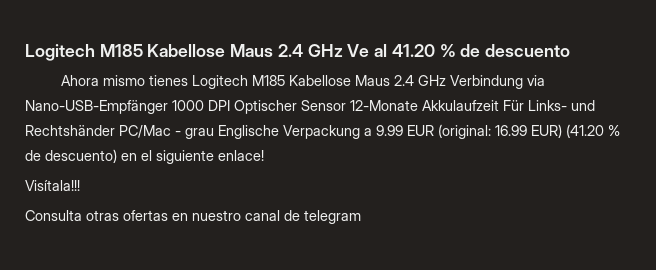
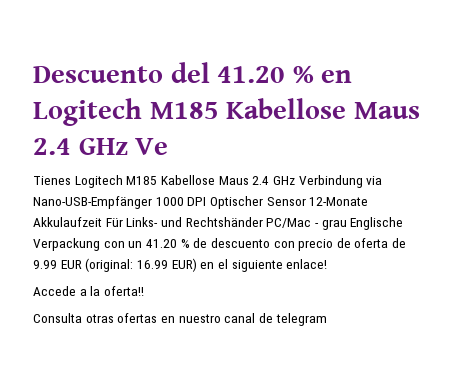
(25, 52) none -> [33,62,353,83] Descuento del 41.20 % en
[374,44,570,57] [61,75,189,86] al 41.20 % de descuento // Ahora mismo tienes -> [33,176,71,185] // Tienes
[364,128,372,136] a -> [103,238,407,251] con un 41.20 % de descuento con precio de oferta de
[566,124,620,138] [25,149,117,163] (41.20 % de descuento) -> (197, 265) none
[25,180,80,191] Visítala!!! -> [33,286,144,296] Accede a la oferta!!

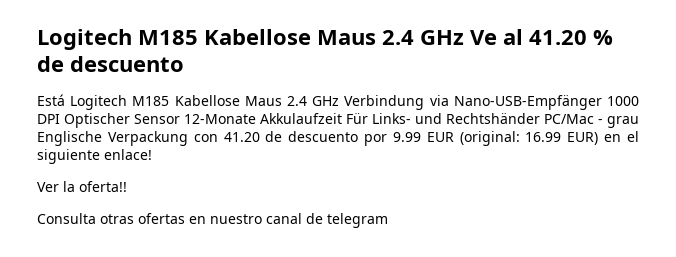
[33,62,353,83] Descuento del 41.20 % en -> (37, 39) none
[33,176,71,185] // Tienes -> [503,29,613,45] [37,56,184,72] [37,94,65,106] al 41.20 % de descuento // Está
[128,238,407,251] un 41.20 % de descuento con precio de oferta de -> [223,131,388,146] 41.20 de descuento por
[33,286,87,296] Accede a -> [37,182,59,192] Ver

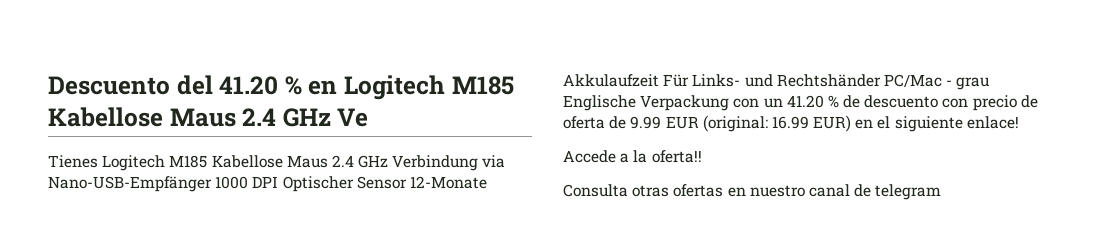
(37, 39) none -> [48,75,338,95] Descuento del 41.20 % en
[503,29,613,45] [37,56,184,72] [37,94,65,106] al 41.20 % de descuento // Está -> [48,155,98,168] // Tienes
[223,131,388,146] 41.20 de descuento por -> [763,95,1038,111] [563,116,627,129] un 41.20 % de descuento con precio de oferta de
[37,182,59,192] Ver -> [563,150,630,163] Accede a

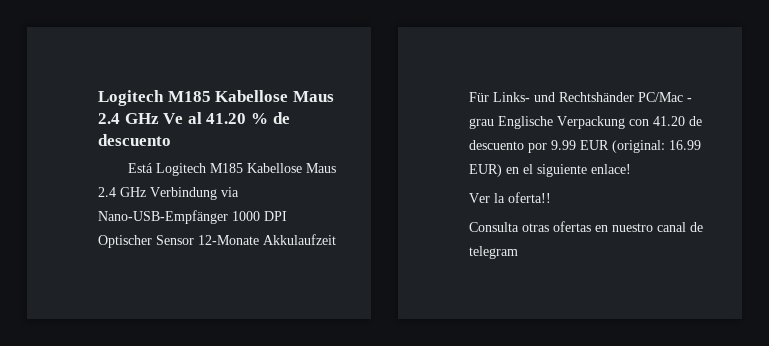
[48,75,338,95] Descuento del 41.20 % en -> (98, 98) none
[48,155,98,168] // Tienes -> [187,112,290,124] [98,134,171,146] [128,163,154,173] al 41.20 % de descuento // Está
[763,95,1038,111] [563,116,627,129] un 41.20 % de descuento con precio de oferta de -> [653,116,702,126] [469,140,547,153] 41.20 de descuento por
[563,150,630,163] Accede a -> [469,193,490,203] Ver

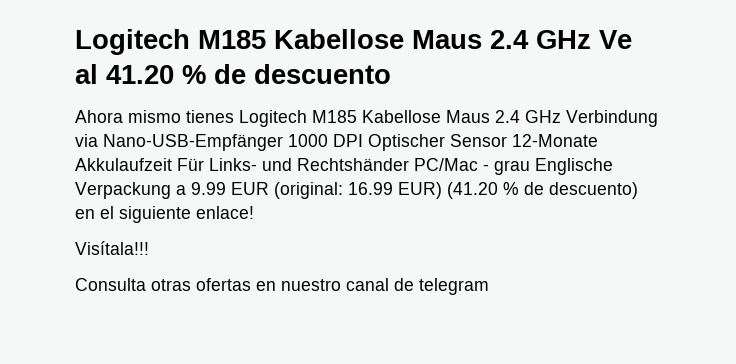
[128,163,154,173] Está -> [75,110,234,123] Ahora mismo tienes
[629,116,702,126] [469,140,547,153] con 41.20 de descuento por -> [176,185,186,195] a
(502, 170) none -> [447,182,638,199] (41.20 % de descuento)
[469,192,551,203] Ver la oferta!! -> [75,241,149,255] Visítala!!!

